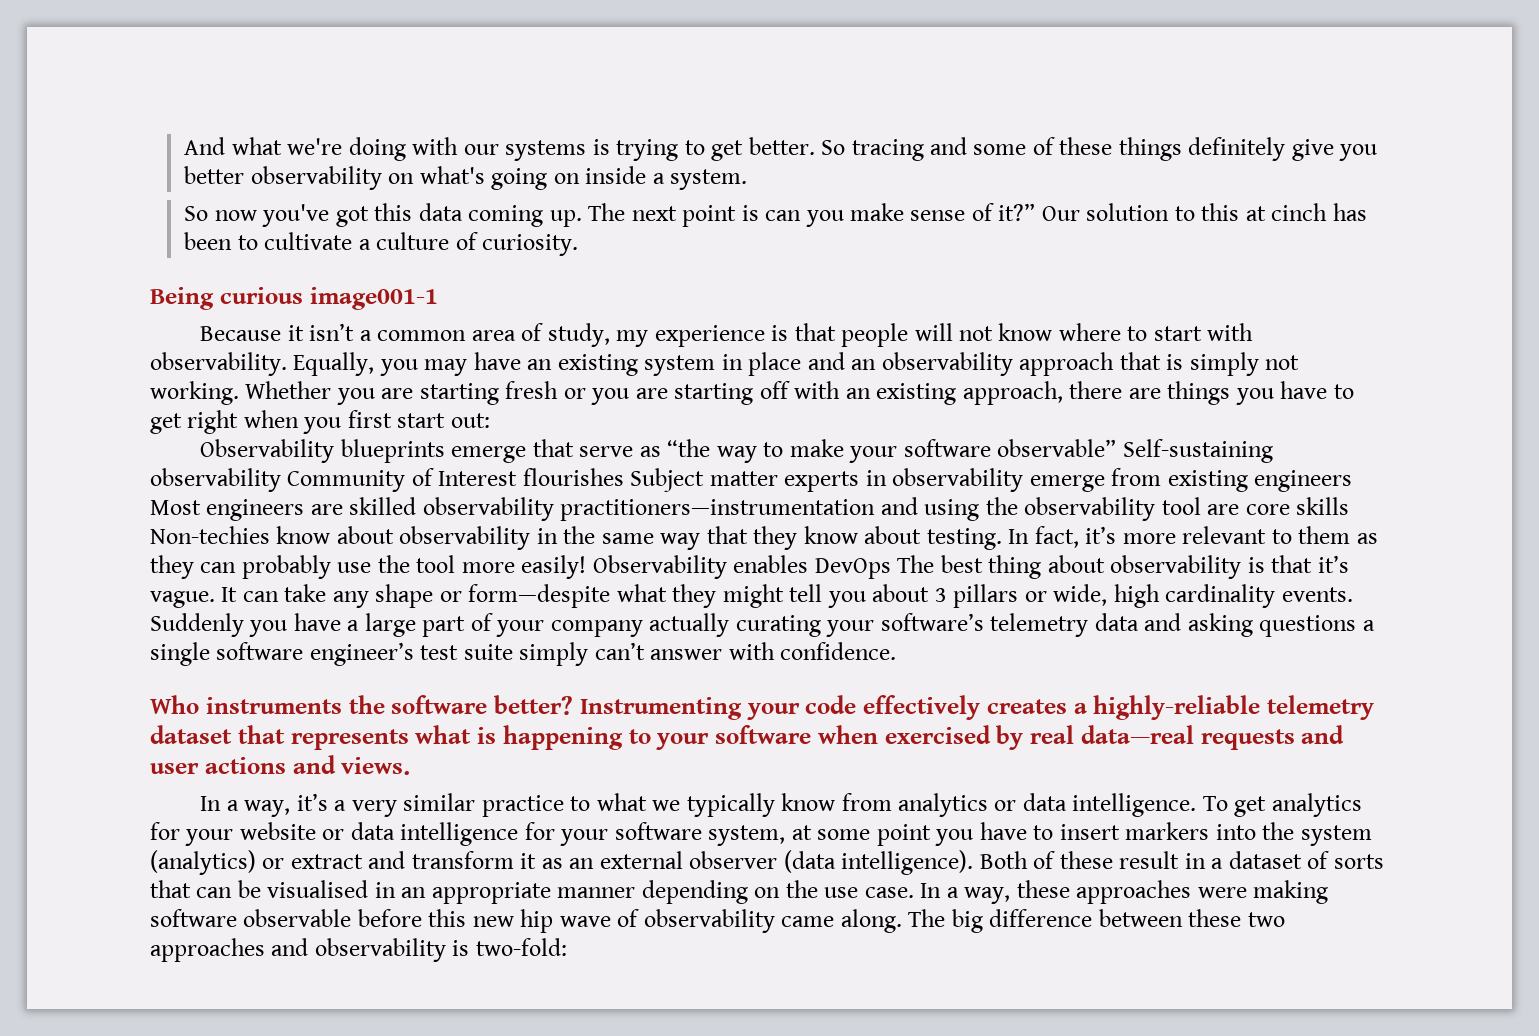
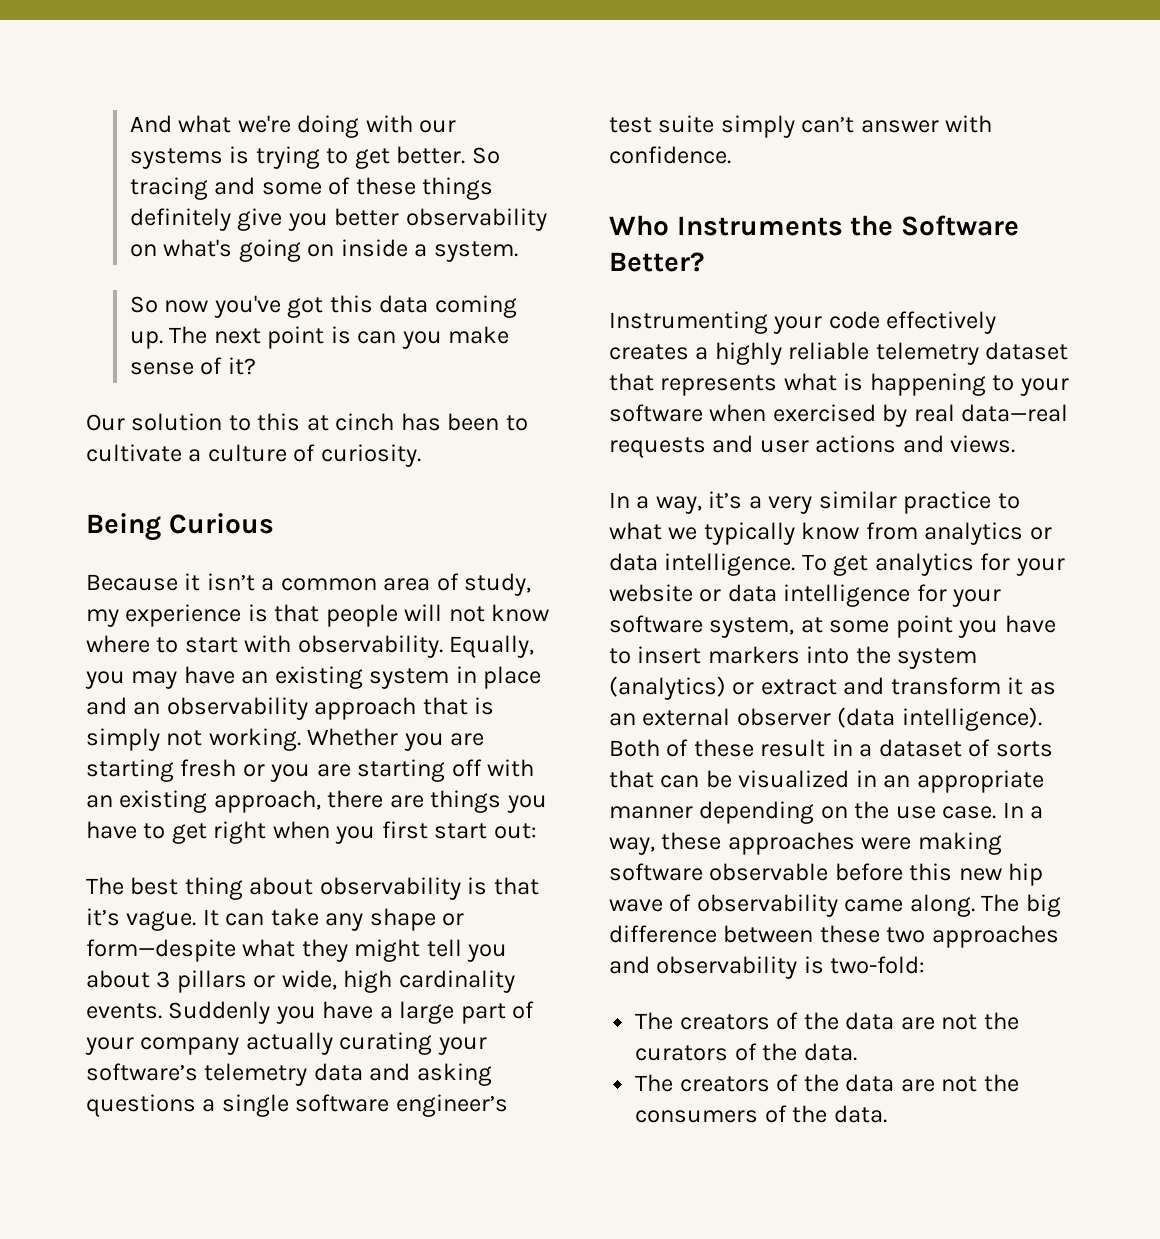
[998,203,1036,221] it?” -> [227,357,256,375] it? //
[219,287,438,310] curious image001-1 -> [168,513,274,534] Curious
[200,439,1273,463] [150,468,1353,492] [150,497,1350,521] [150,526,1378,550] [150,555,891,579] Observability blueprints emerge that serve as “the way to make your software observable” Self-sustaining observability Community of Interest flourishes Subject matter experts in observability emerge from existing engineers Most engineers are skilled observability practitioners—instrumentation and using the observability tool are core skills Non-techies know about observability in the same way that they know about testing. In fact, it’s more relevant to them as they can probably use the tool more easily! Observability enables DevOps -> (537, 831) none
[205,695,573,715] instruments the software better? -> [676,215,1019,236] [609,252,704,272] Instruments the Software Better? //
[1093,695,1261,720] highly-reliable -> [714,342,870,365] highly reliable
[267,880,369,898] visualised -> [738,770,850,788] visualized
(567, 947) none -> [635,1012,1019,1030] [635,1043,857,1061] [635,1074,1019,1092] [635,1105,887,1123] // The creators of the data are not the curators of the data. // The creators of the data are not the consumers of the data.

